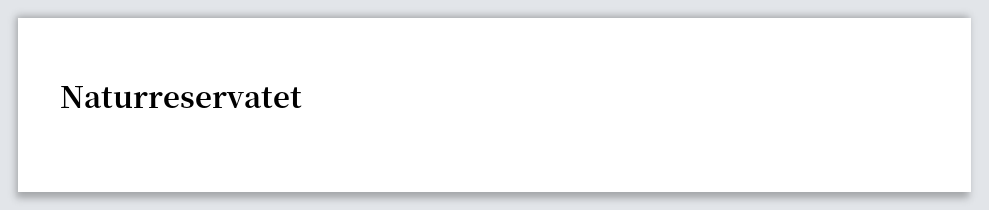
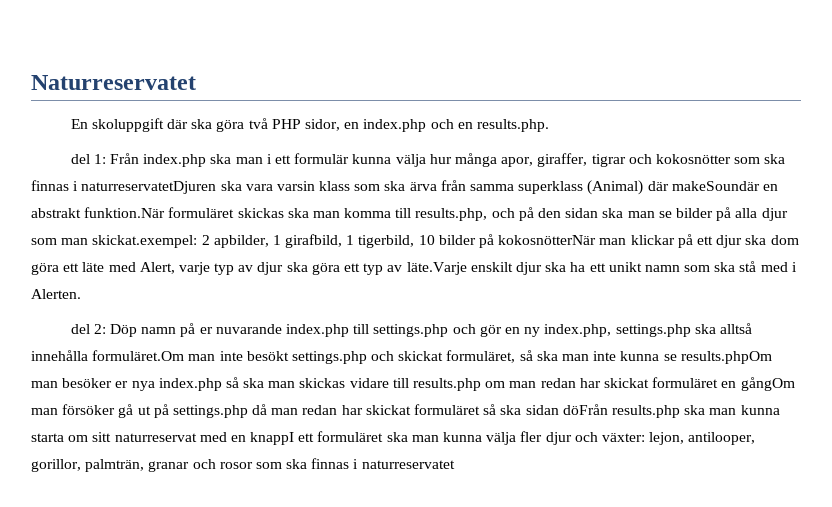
(302, 97) none -> [70,118,549,132] [70,153,786,167] [31,180,778,195] [31,207,788,221] [31,234,799,248] [31,261,797,275] [31,289,81,299] [70,323,752,337] [31,350,772,364] [31,377,795,391] [31,404,780,418] [31,431,756,445] [31,458,455,472] // En skoluppgift där ska göra två PHP sidor, en index.php och en results.php. // del 1: Från index.php ska man i ett formulär kunna välja hur många apor, giraffer, tigrar och kokosnötter som ska finnas i naturreservatetDjuren ska vara varsin klass som ska ärva från samma superklass (Animal) där makeSoundär en abstrakt funktion.När formuläret skickas ska man komma till results.php, och på den sidan ska man se bilder på alla djur som man skickat.exempel: 2 apbilder, 1 girafbild, 1 tigerbild, 10 bilder på kokosnötterNär man klickar på ett djur ska dom göra ett läte med Alert, varje typ av djur ska göra ett typ av läte.Varje enskilt djur ska ha ett unikt namn som ska stå med i Alerten. // del 2: Döp namn på er nuvarande index.php till settings.php och gör en ny index.php, settings.php ska alltså innehålla formuläret.Om man inte besökt settings.php och skickat formuläret, så ska man inte kunna se results.phpOm man besöker er nya index.php så ska man skickas vidare till results.php om man redan har skickat formuläret en gångOm man försöker gå ut på settings.php då man redan har skickat formuläret så ska sidan döFrån results.php ska man kunna starta om sitt naturreservat med en knappI ett formuläret ska man kunna välja fler djur och växter: lejon, antilooper, gorillor, palmträn, granar och rosor som ska finnas i naturreservatet

